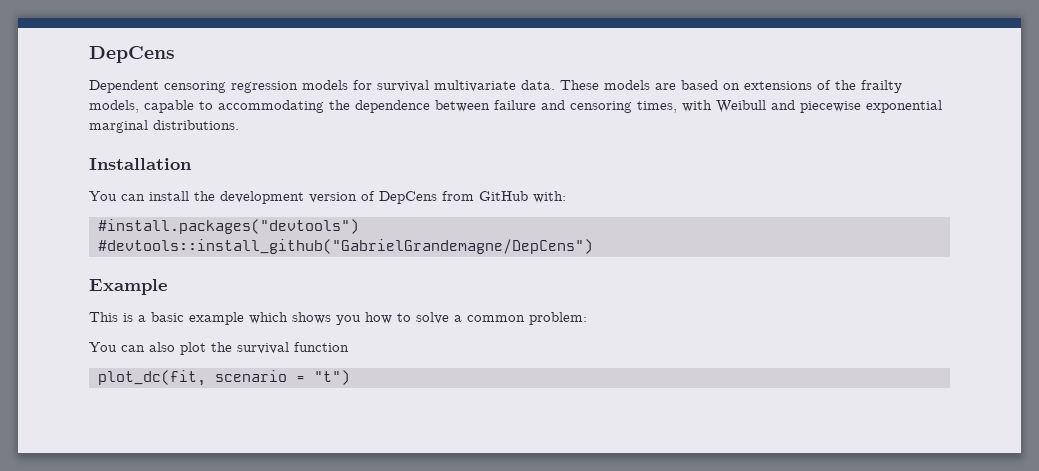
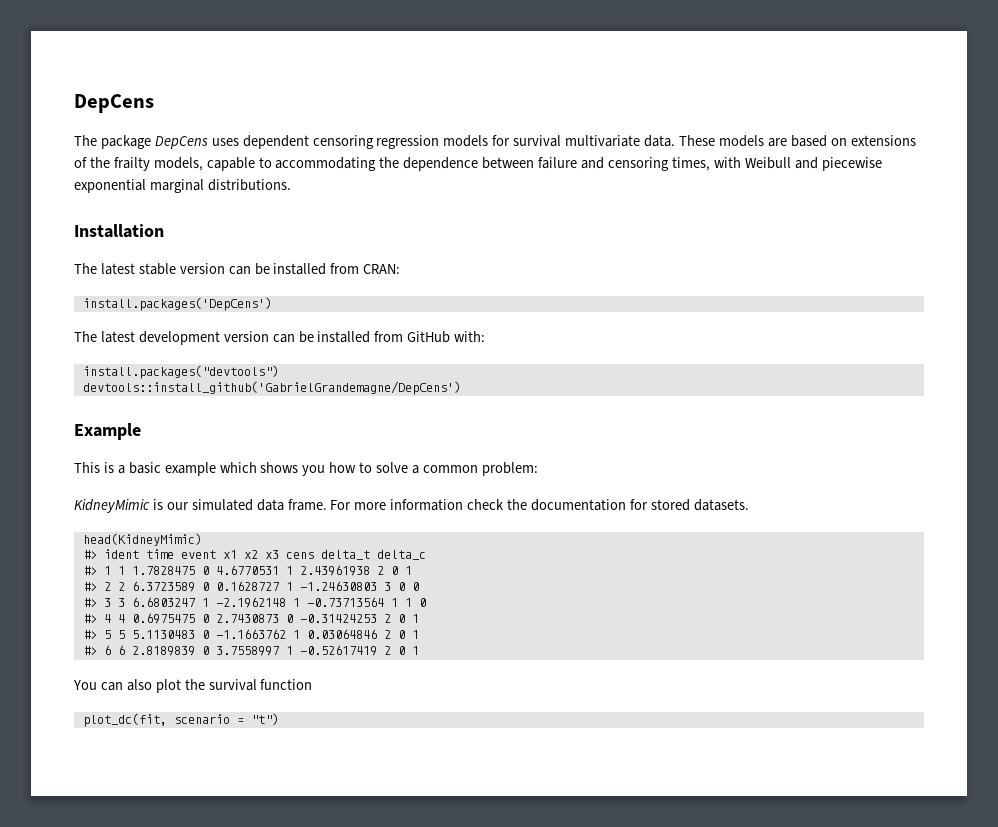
[89,80,159,93] Dependent -> [74,135,309,149] The package DepCens uses dependent
[89,191,437,204] You can install the development version of DepCens -> [74,263,401,275] [82,297,272,311] [74,331,371,345] The latest stable version can be installed from CRAN: // install.packages('DepCens') // The latest development version can be installed
[98,219,359,234] [98,239,593,254] #install.packages("devtools") // #devtools::install_github("GabrielGrandemagne/DepCens") -> [82,365,279,379] [82,381,461,395] install.packages("devtools") // devtools::install_github('GabrielGrandemagne/DepCens')
(587, 318) none -> [74,499,749,513] [82,533,202,546] [82,549,426,560] [82,565,412,576] [82,581,419,592] [82,597,426,608] [82,613,419,624] [82,629,419,639] [82,645,419,656] // KidneyMimic is our simulated data frame. For more information check the documentation for stored datasets. // head(KidneyMimic) // #> ident time event x1 x2 x3 cens delta_t delta_c // #> 1 1 1.7828475 0 4.6770531 1 2.43961938 2 0 1 // #> 2 2 6.3723589 0 0.1628727 1 -1.24630803 3 0 0 // #> 3 3 6.6803247 1 -2.1962148 1 -0.73713564 1 1 0 // #> 4 4 0.6975475 0 2.7430873 0 -0.31424253 2 0 1 // #> 5 5 5.1130483 0 -1.1663762 1 0.03064846 2 0 1 // #> 6 6 2.8189839 0 3.7558997 1 -0.52617419 2 0 1

